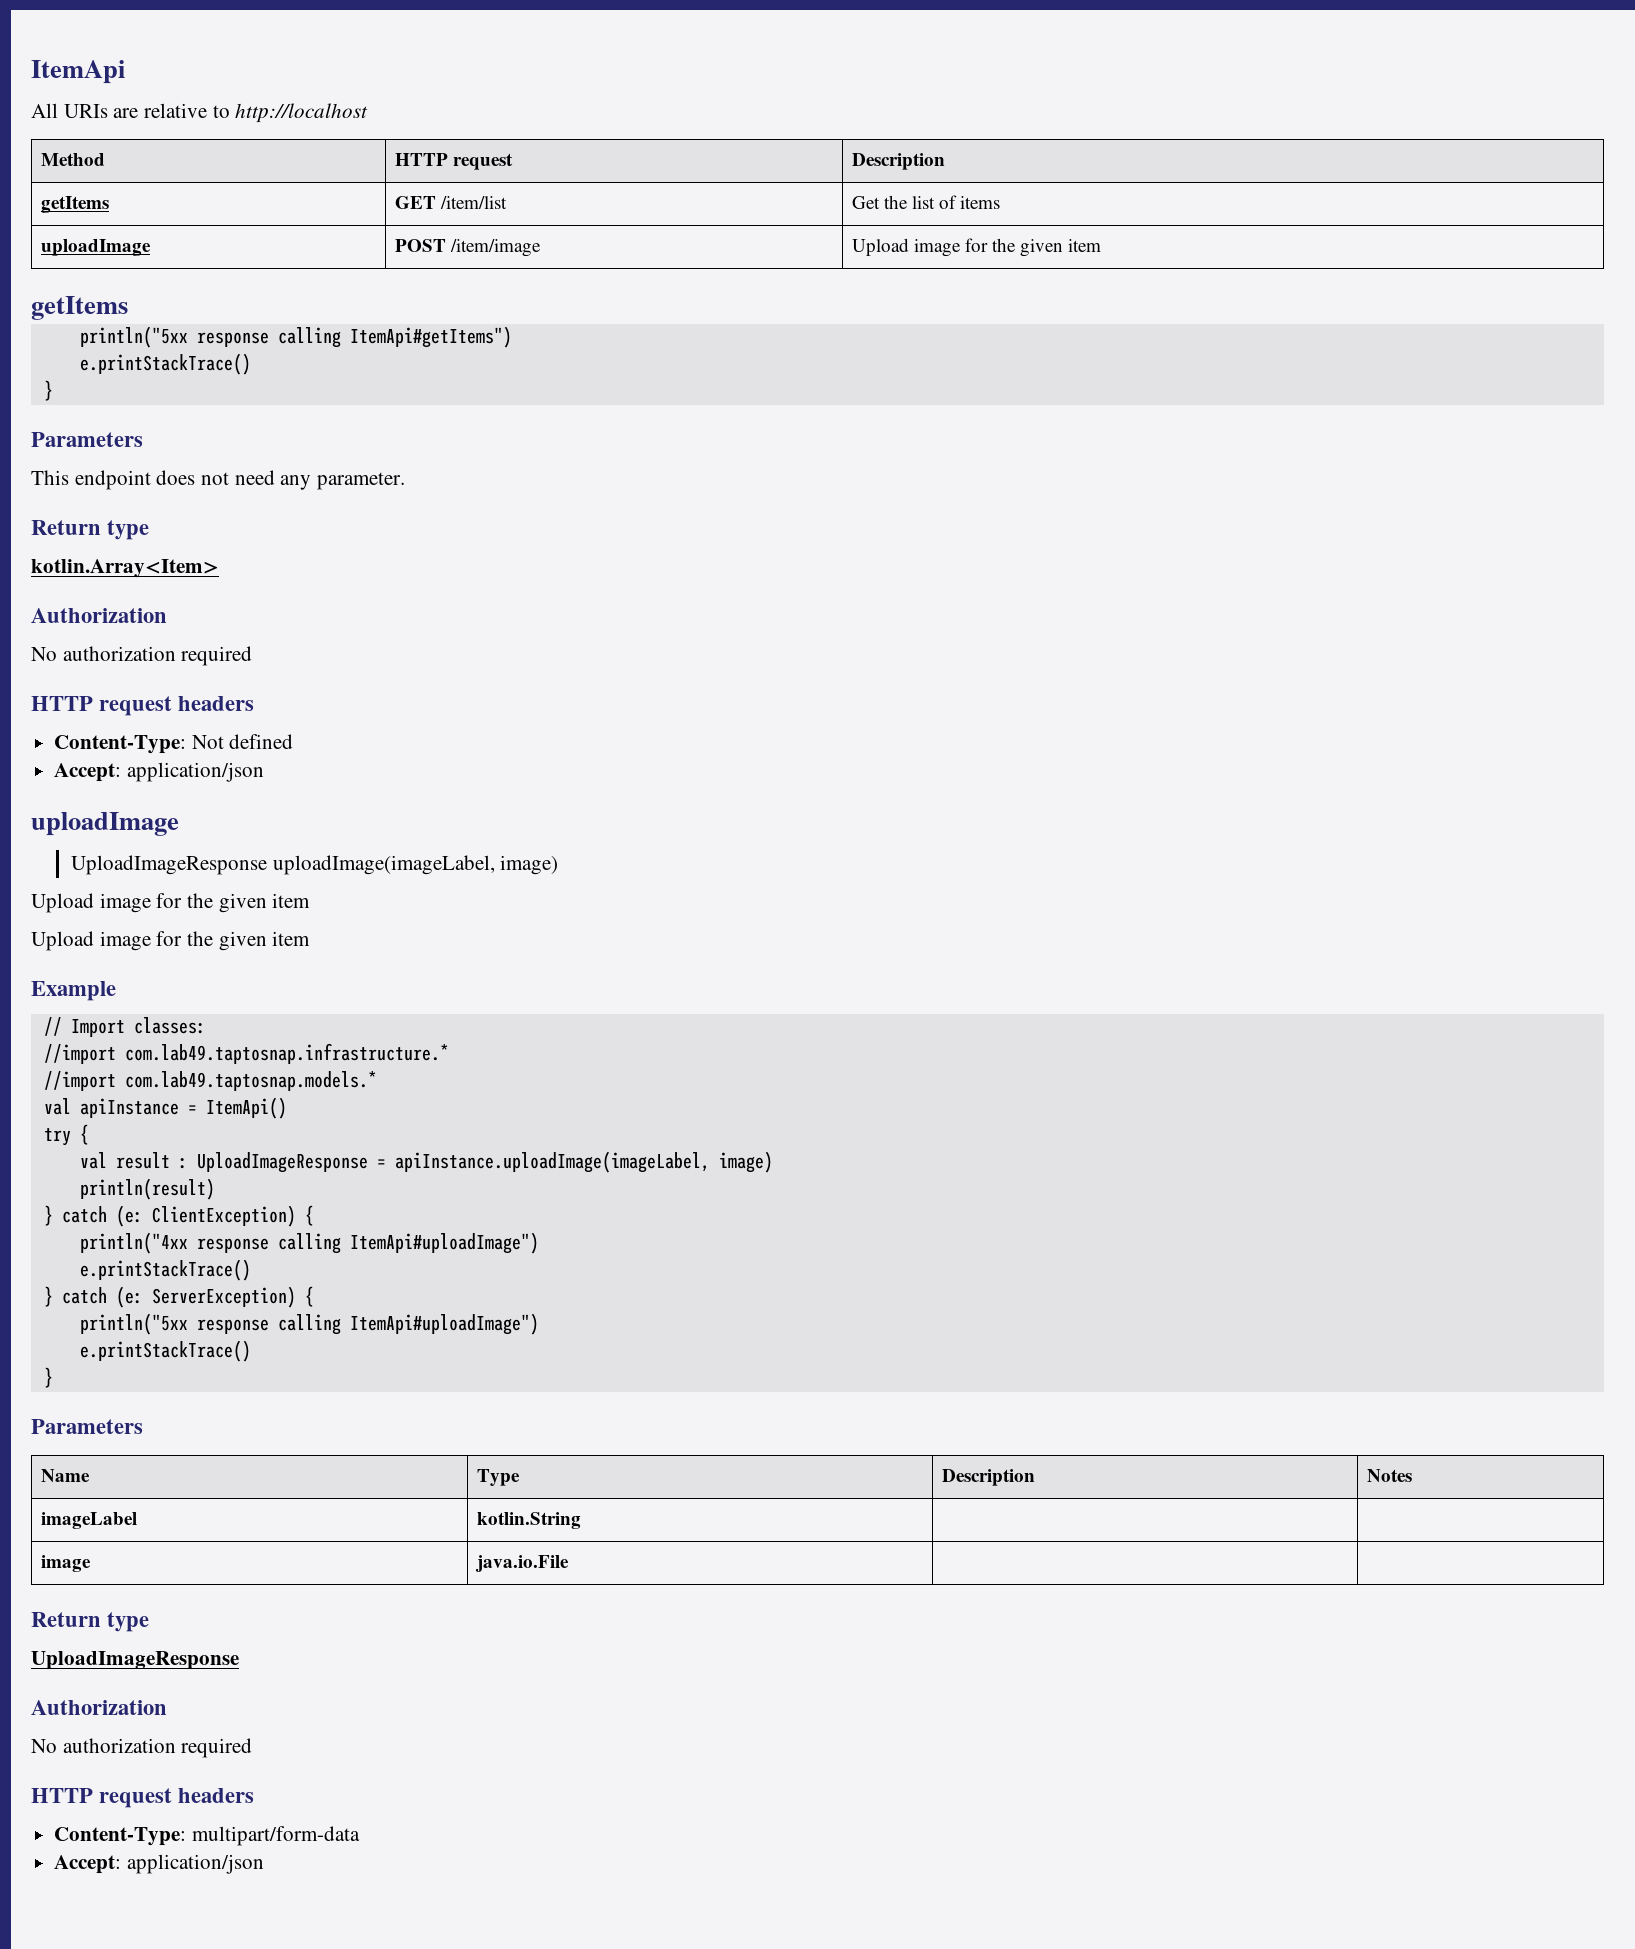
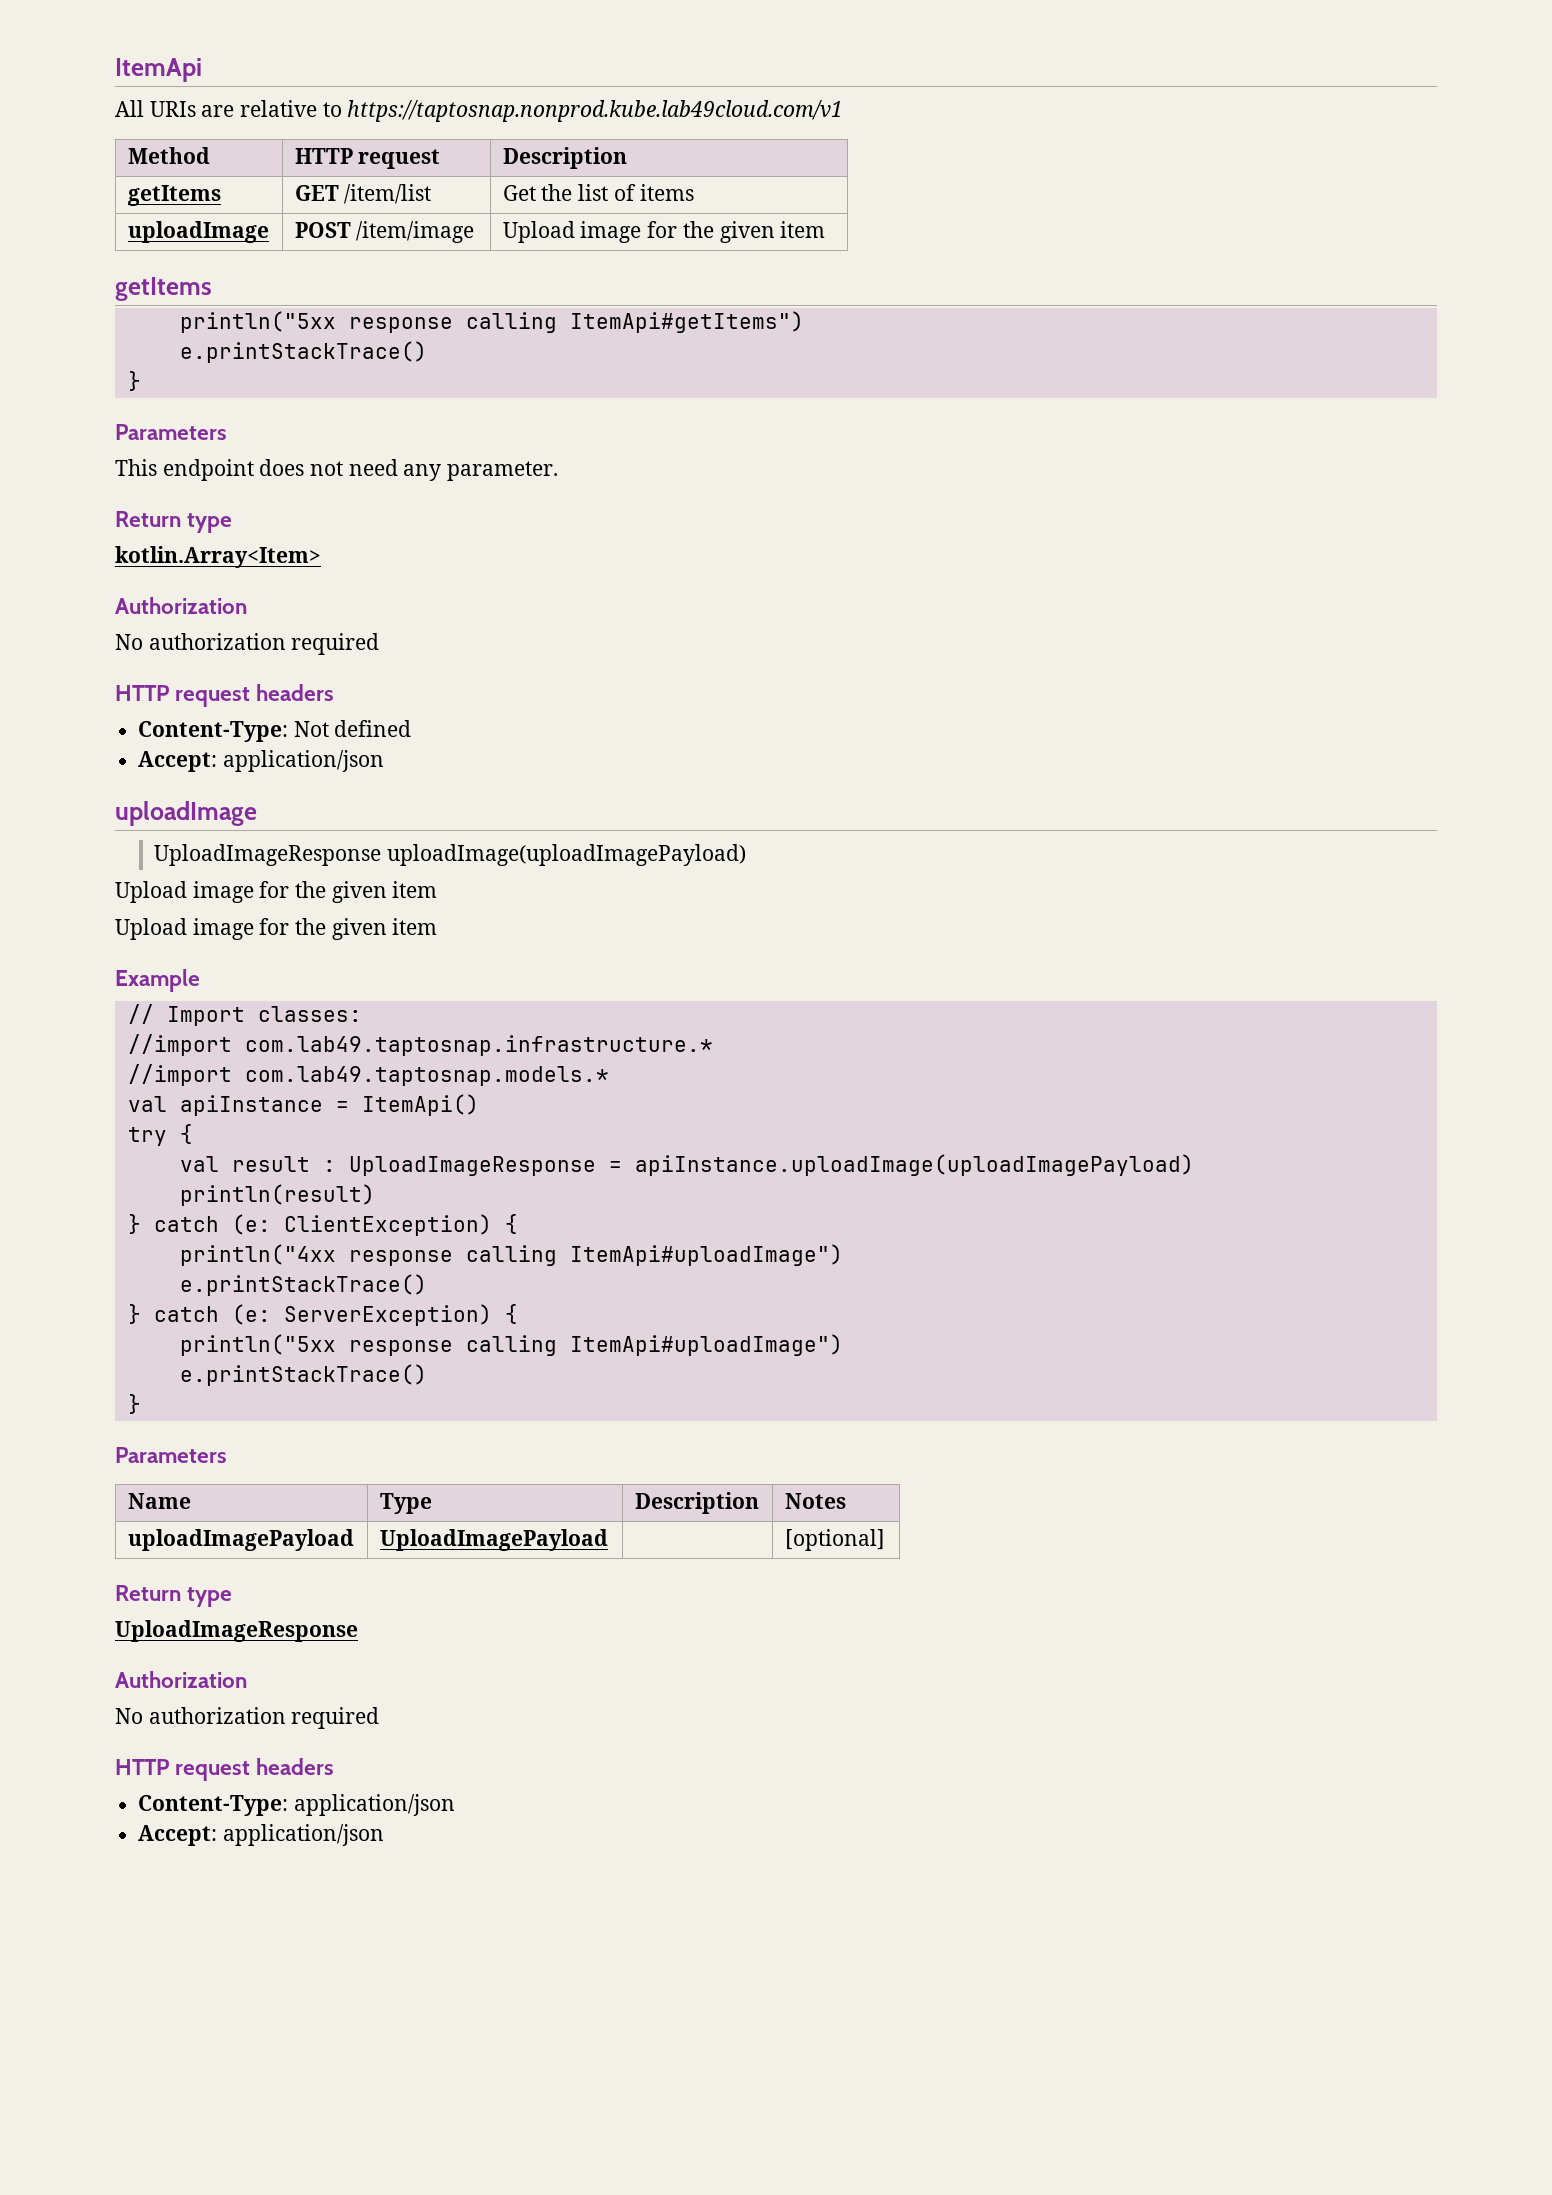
[235,103,369,123] http://localhost -> [347,100,844,122] https://taptosnap.nonprod.kube.lab49cloud.com/v1
[272,855,559,875] uploadImage(imageLabel, image) -> [386,844,746,866] uploadImage(uploadImagePayload)
[394,1151,773,1173] apiInstance.uploadImage(imageLabel, image) -> [634,1154,1194,1176] apiInstance.uploadImage(uploadImagePayload)
[40,1512,137,1529] [476,1512,581,1529] [40,1555,91,1572] [474,1555,569,1572] imageLabel | kotlin.String | | // image | java.io.File | | -> [127,1529,354,1551] [379,1529,608,1551] [784,1529,885,1551] uploadImagePayload | UploadImagePayload | | [optional]
[191,1826,360,1846] multipart/form-data -> [293,1794,455,1816] application/json

